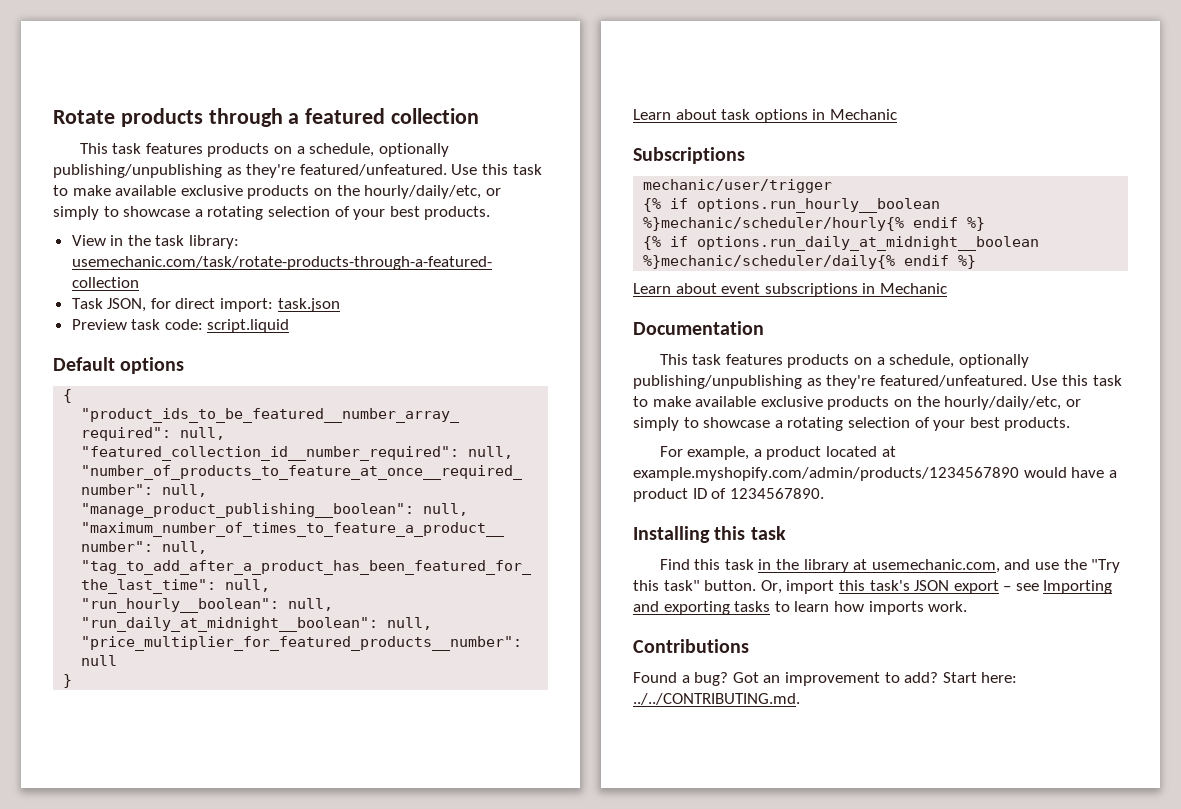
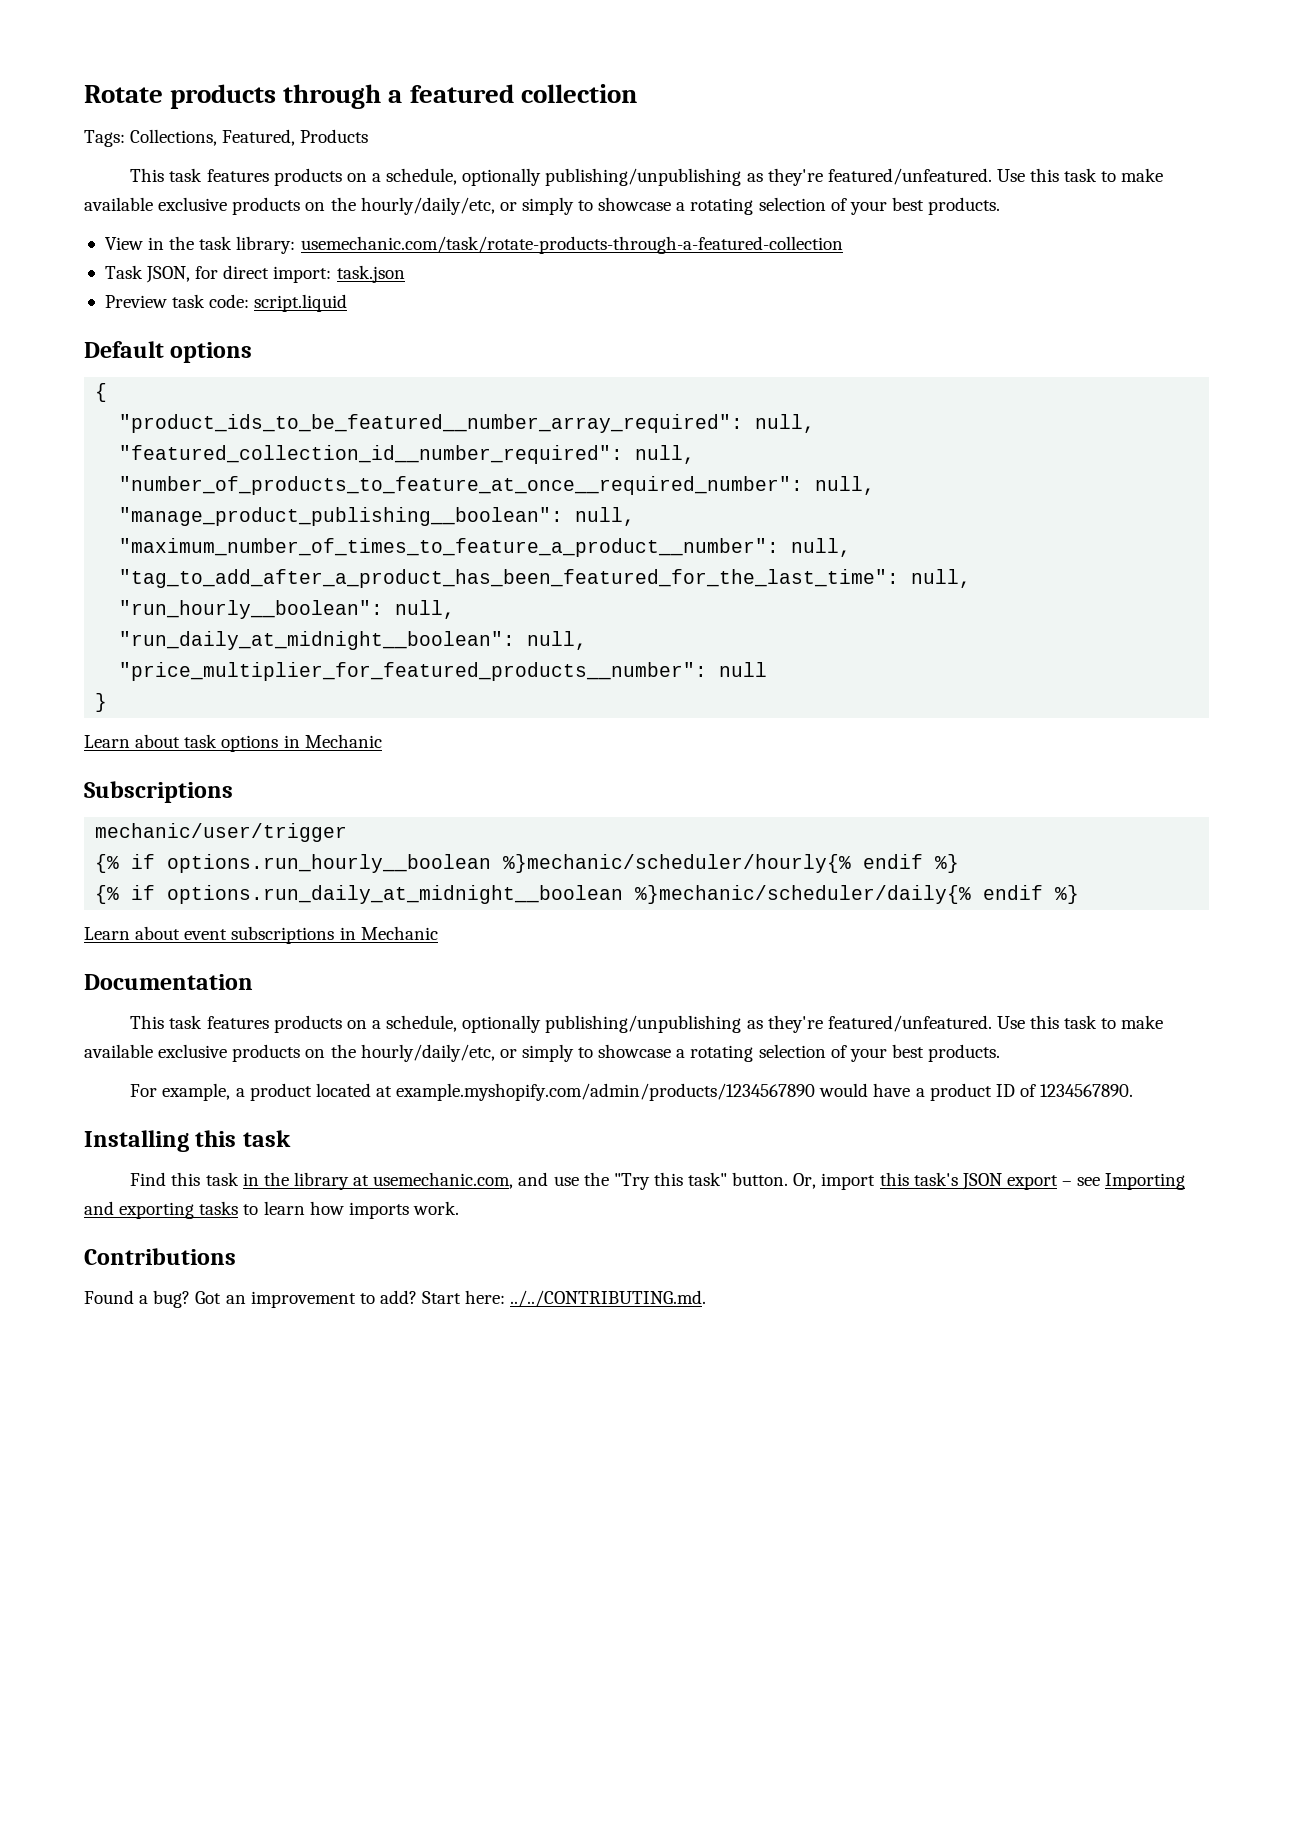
(480, 116) none -> [84,129,369,147] // Tags: Collections, Featured, Products

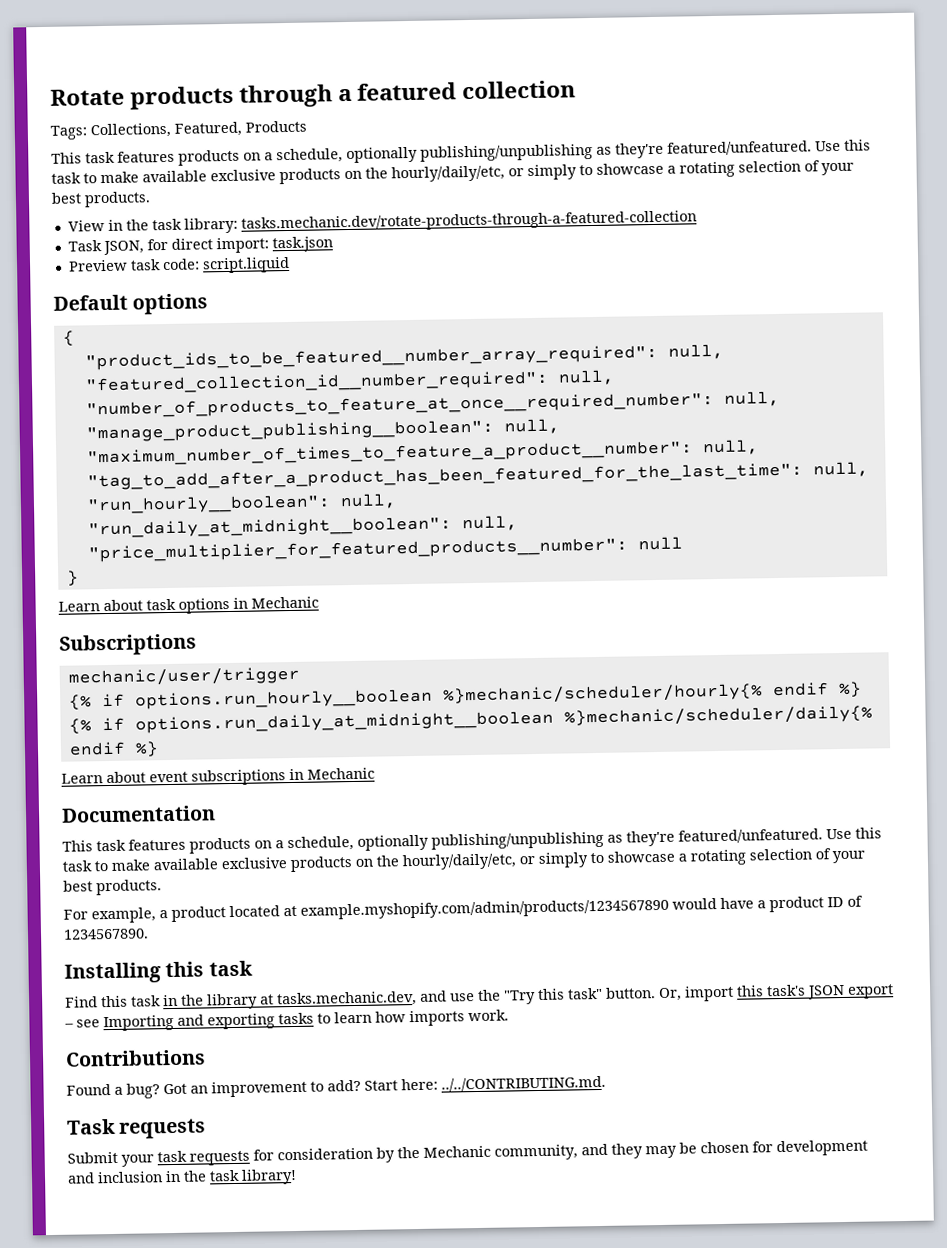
[300,236,843,254] usemechanic.com/task/rotate-products-through-a-featured-collection -> [240,210,697,233] tasks.mechanic.dev/rotate-products-through-a-featured-collection
[373,1172,514,1189] usemechanic.com, -> [277,990,417,1008] tasks.mechanic.dev,
(707, 1298) none -> [67,1118,207,1139] [67,1139,868,1167] [67,1168,297,1185] // Task requests // Submit your task requests for consideration by the Mechanic community, and they may be chosen for development and inclusion in the task library!

